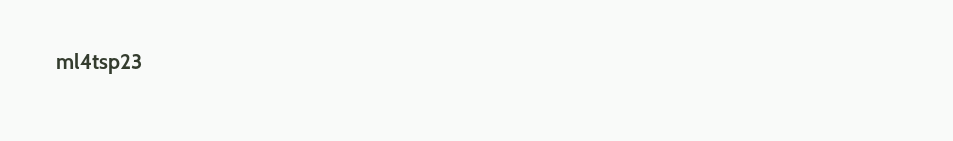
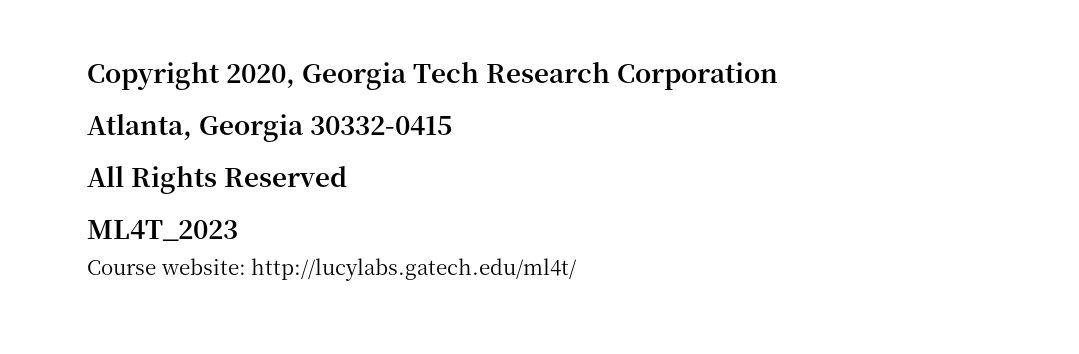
[56,53,142,74] ml4tsp23 -> [87,62,779,90] [87,114,453,142] [87,166,348,194] [87,220,238,241] [87,258,578,281] Copyright 2020, Georgia Tech Research Corporation // Atlanta, Georgia 30332-0415 // All Rights Reserved // ML4T_2023 // Course website: http://lucylabs.gatech.edu/ml4t/

